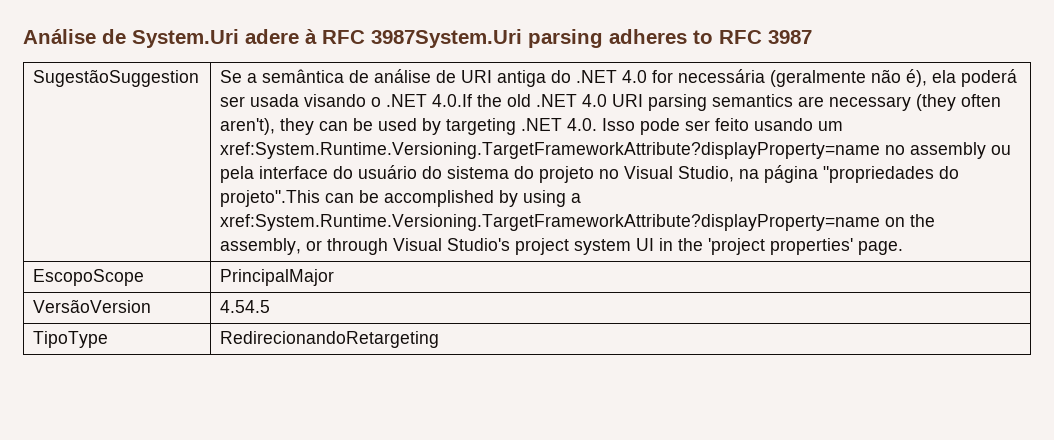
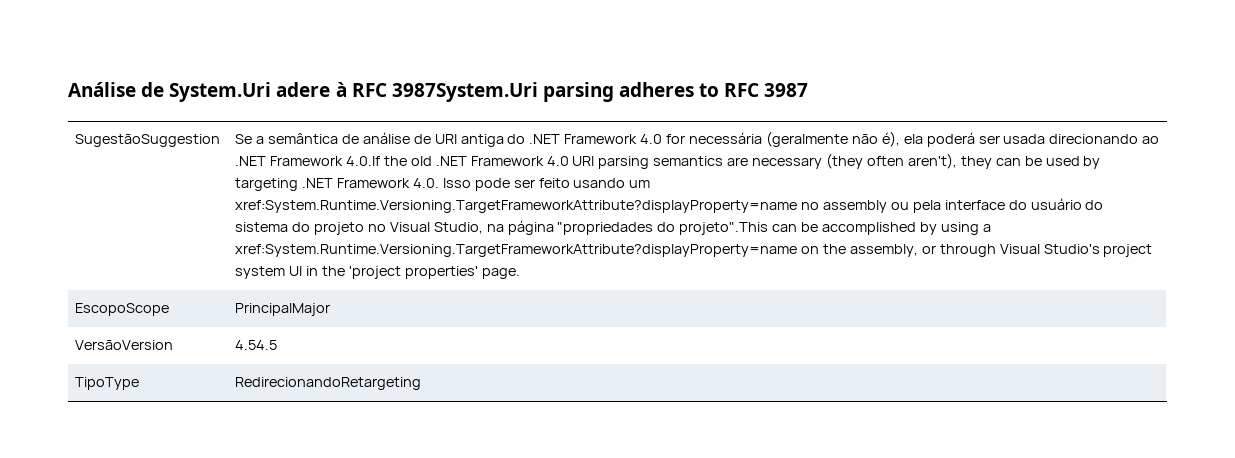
(618, 76) none -> [564,134,638,144] Framework
[304,94,428,107] visando o .NET -> [1049,134,1160,144] [235,156,344,166] direcionando ao .NET Framework
(578, 100) none -> [470,156,544,166] Framework
(563, 124) none -> [336,178,410,188] Framework

